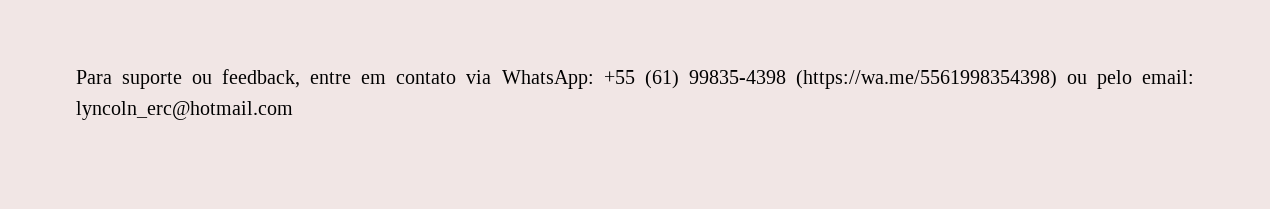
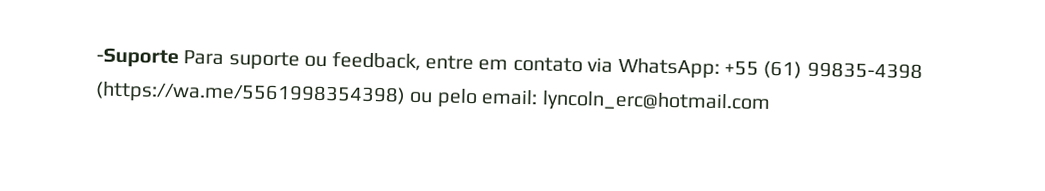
(76, 77) none -> [96,47,179,69] -Suporte

